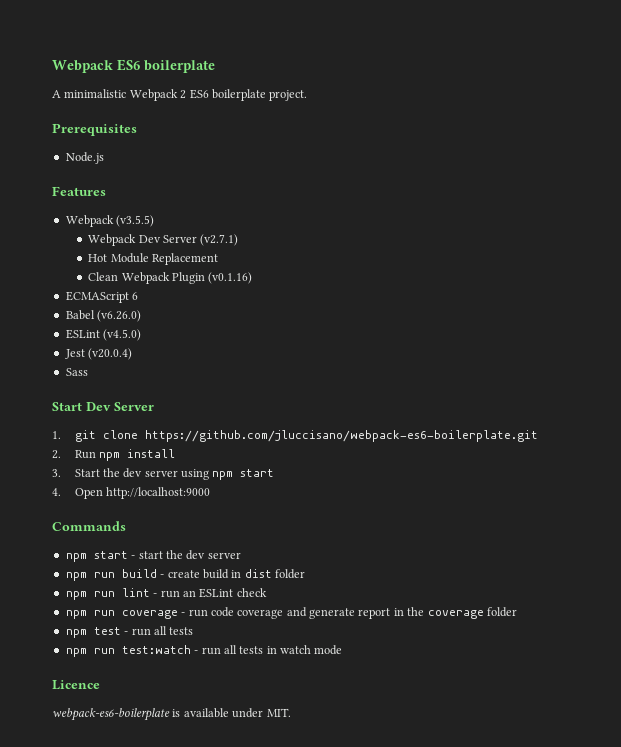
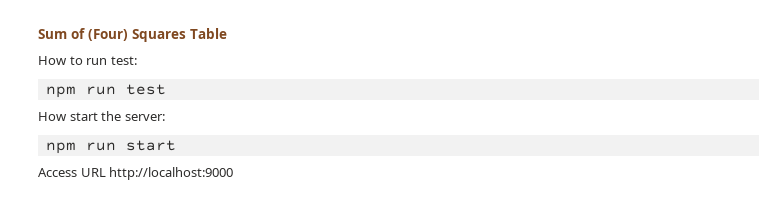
[52,59,215,73] [52,89,308,101] [52,123,137,136] [65,152,104,164] [52,186,106,196] [65,215,155,227] [88,234,239,246] [88,253,219,265] [88,272,253,284] [65,291,139,303] [65,310,142,322] [65,329,142,341] [64,348,133,360] [65,368,88,376] [52,402,154,411] [52,430,538,442] [52,449,175,461] [52,468,275,480] [52,487,210,499] [52,521,126,531] [65,550,241,562] [65,569,305,581] [65,588,267,600] [65,607,517,619] [65,626,194,638] [65,645,343,657] [52,680,100,690] [52,708,291,721] Webpack ES6 boilerplate // A minimalistic Webpack 2 ES6 boilerplate project. // Prerequisites // Node.js // Features // Webpack (v3.5.5) // Webpack Dev Server (v2.7.1) // Hot Module Replacement // Clean Webpack Plugin (v0.1.16) // ECMAScript 6 // Babel (v6.26.0) // ESLint (v4.5.0) // Jest (v20.0.4) // Sass // Start Dev Server // 1. git clone https://github.com/jluccisano/webpack-es6-boilerplate.git // 2. Run npm install // 3. Start the dev server using npm start // 4. Open http://localhost:9000 // Commands // npm start - start the dev server // npm run build - create build in dist folder // npm run lint - run an ESLint check // npm run coverage - run code coverage and generate report in the coverage folder // npm test - run all tests // npm run test:watch - run all tests in watch mode // Licence // webpack-es6-boilerplate is available under MIT. -> [38,28,227,42] [38,56,137,65] [45,84,166,98] [38,111,165,121] [45,140,176,154] [38,167,234,180] Sum of (Four) Squares Table // How to run test: // npm run test // How start the server: // npm run start // Access URL http://localhost:9000

